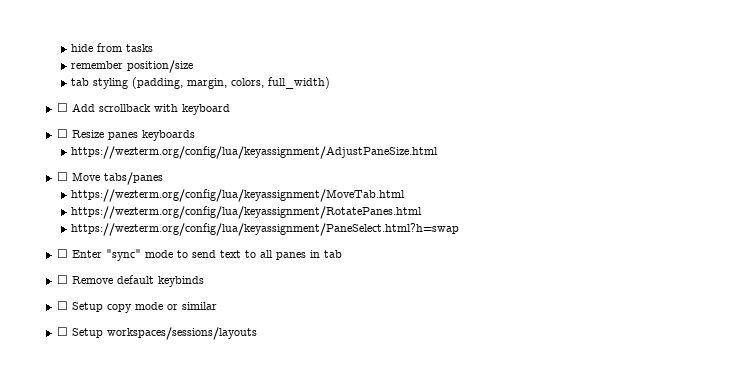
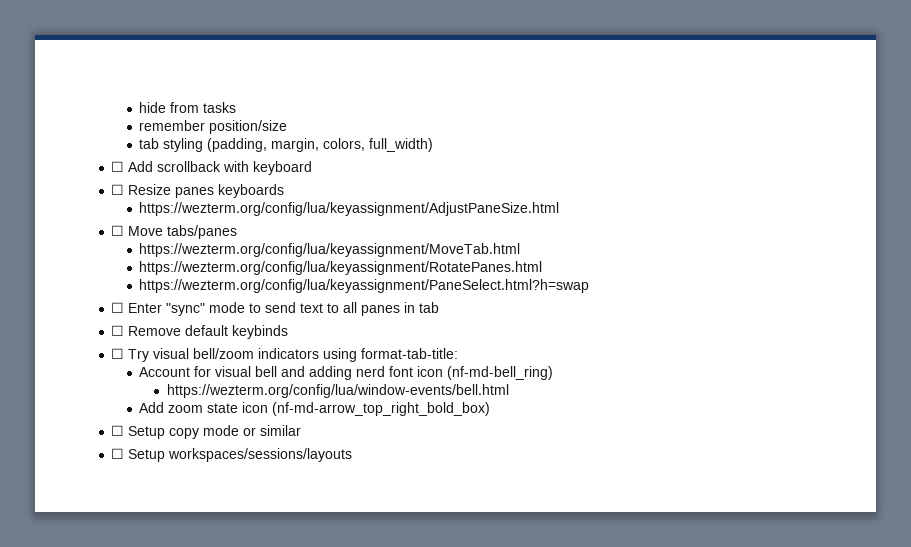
(204, 281) none -> [111,348,459,362] [139,366,554,380] [167,384,510,398] [139,402,491,416] // ☐ Try visual bell/zoom indicators using format-tab-title: // Account for visual bell and adding nerd font icon (nf-md-bell_ring) // https://wezterm.org/config/lua/window-events/bell.html // Add zoom state icon (nf-md-arrow_top_right_bold_box)

